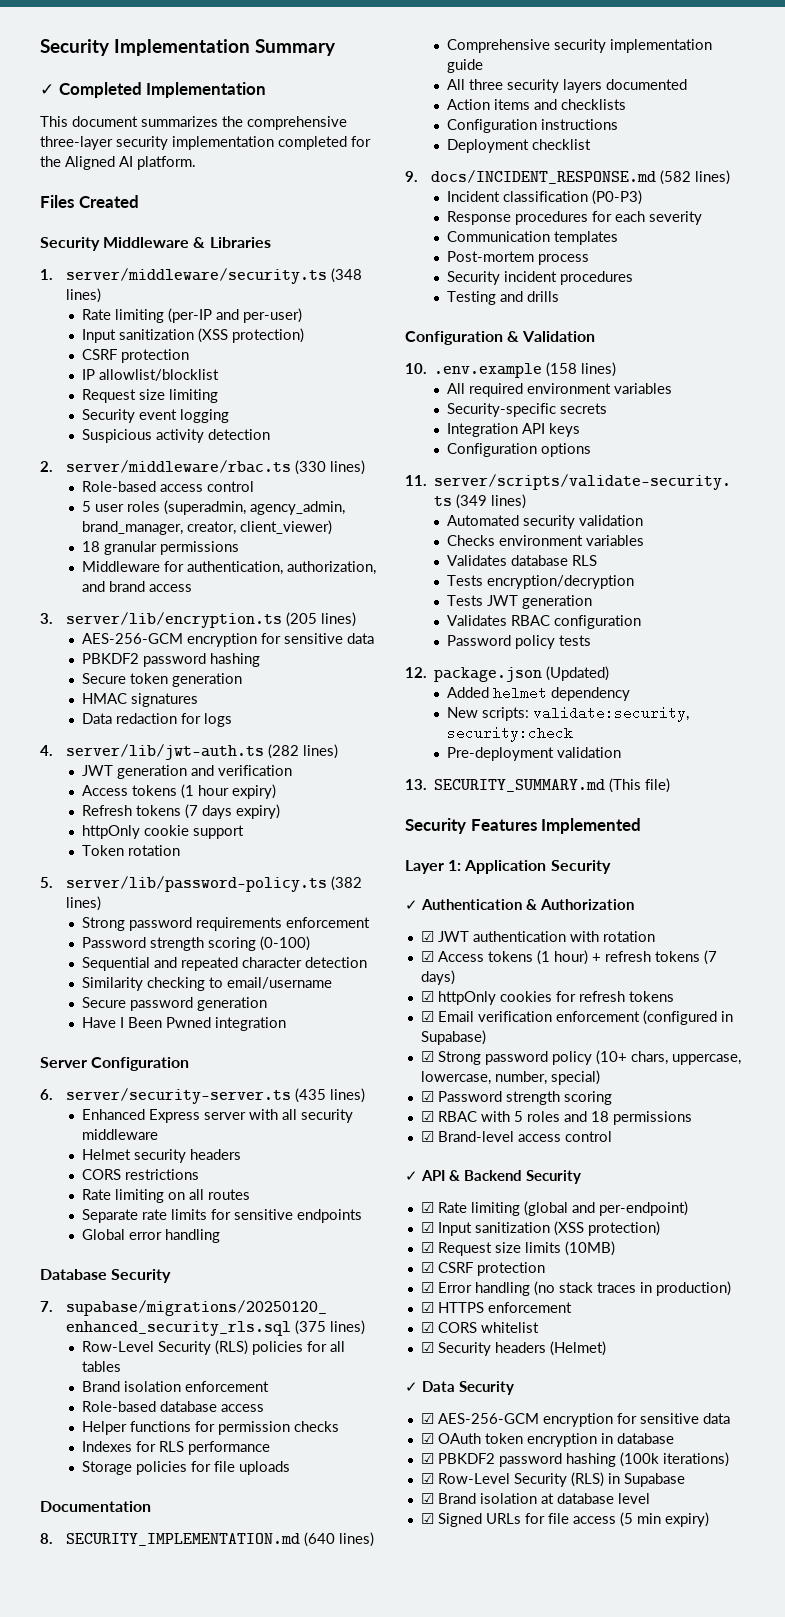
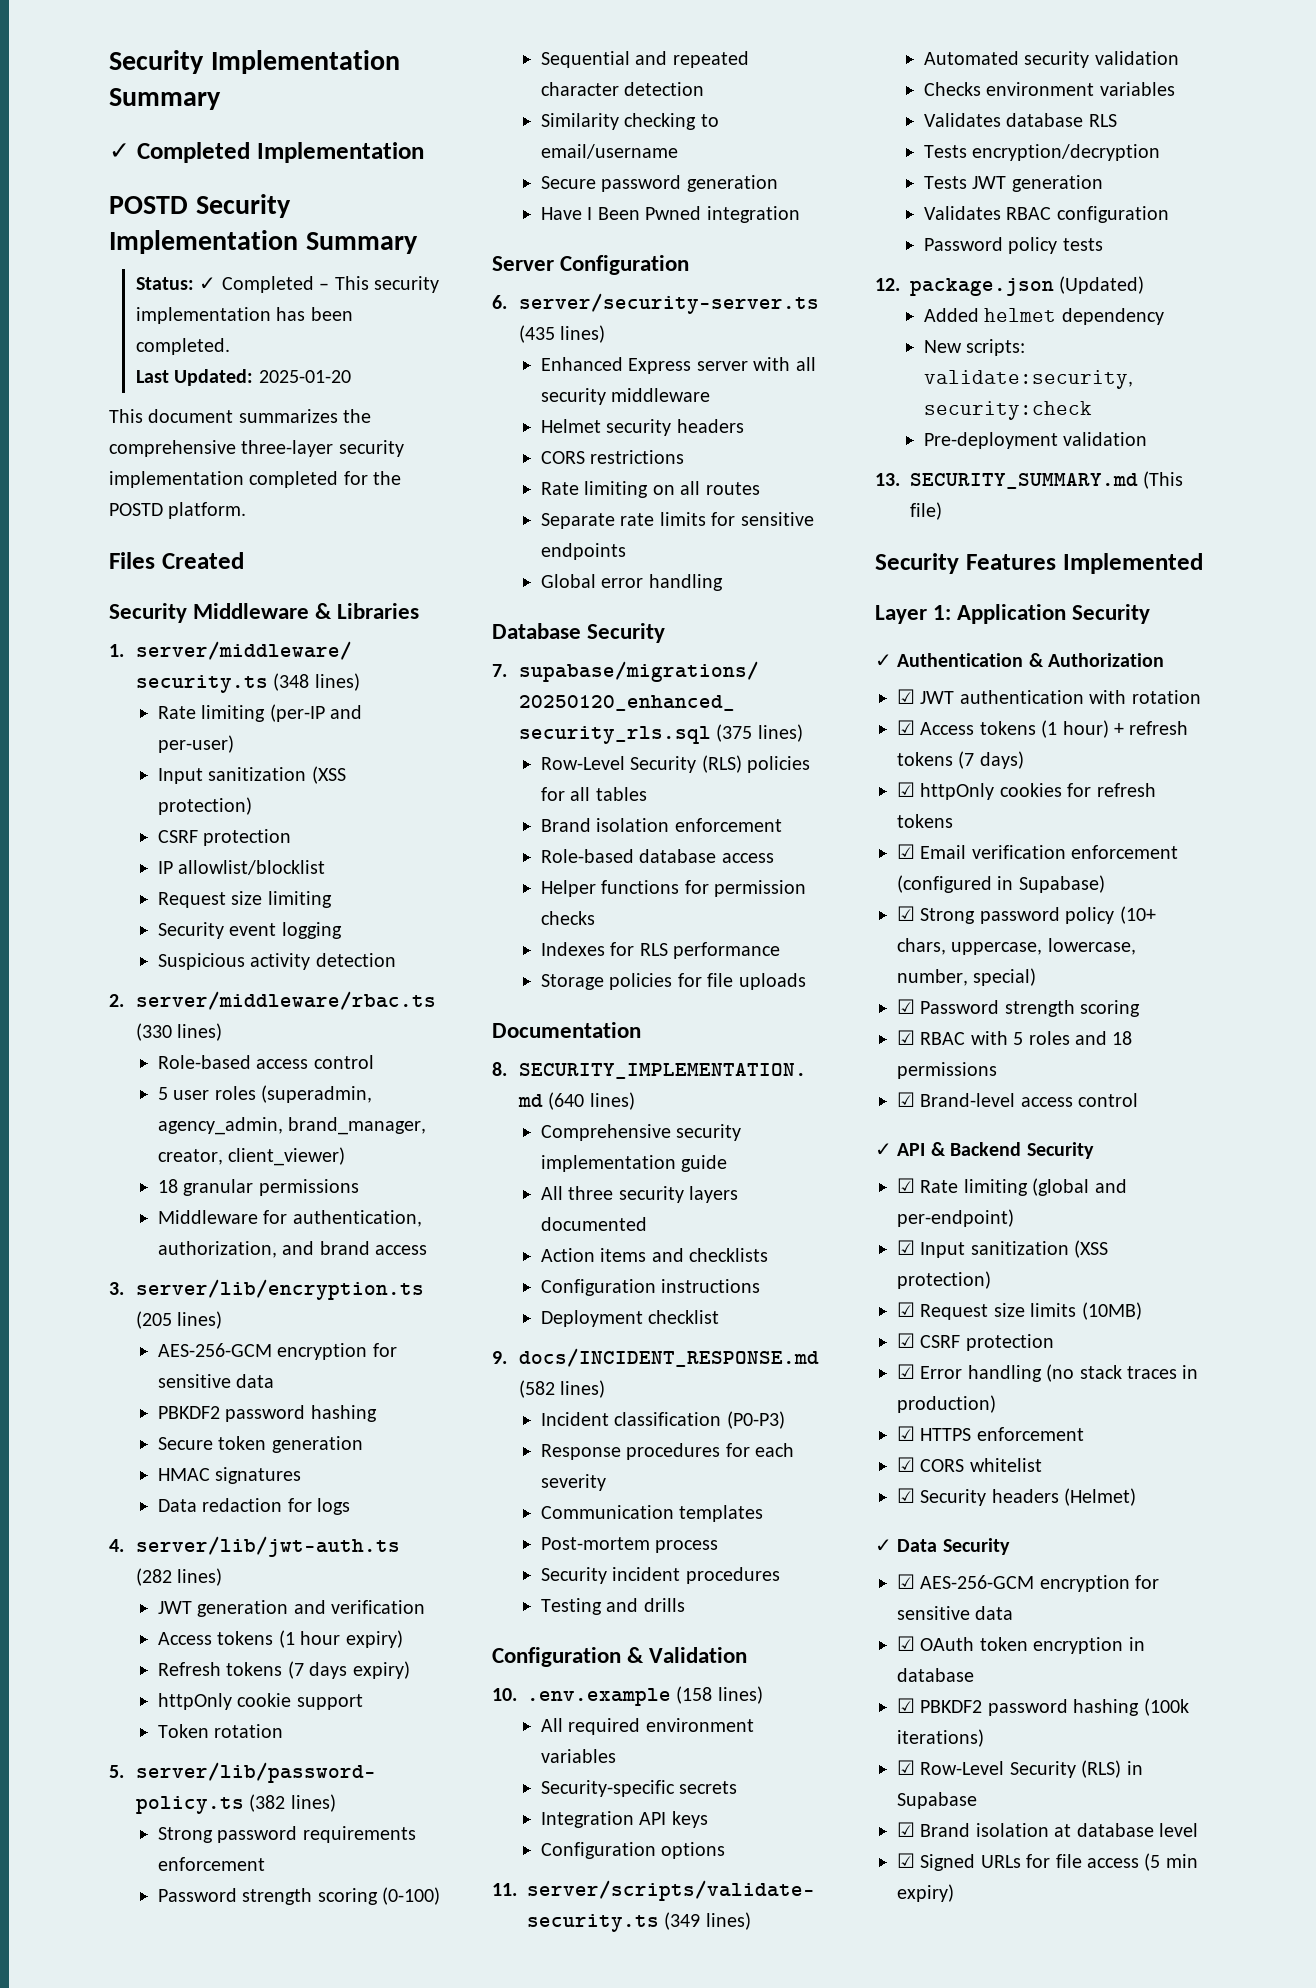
(267, 90) none -> [109,194,291,218] [109,230,418,254] [135,276,439,293] [135,307,353,324] [135,338,230,355] [135,369,351,386] // POSTD Security Implementation Summary // Status: ✓ Completed – This security implementation has been completed. // Last Updated: 2025-01-20
[65,156,133,170] Aligned AI -> [109,503,163,516] POSTD

